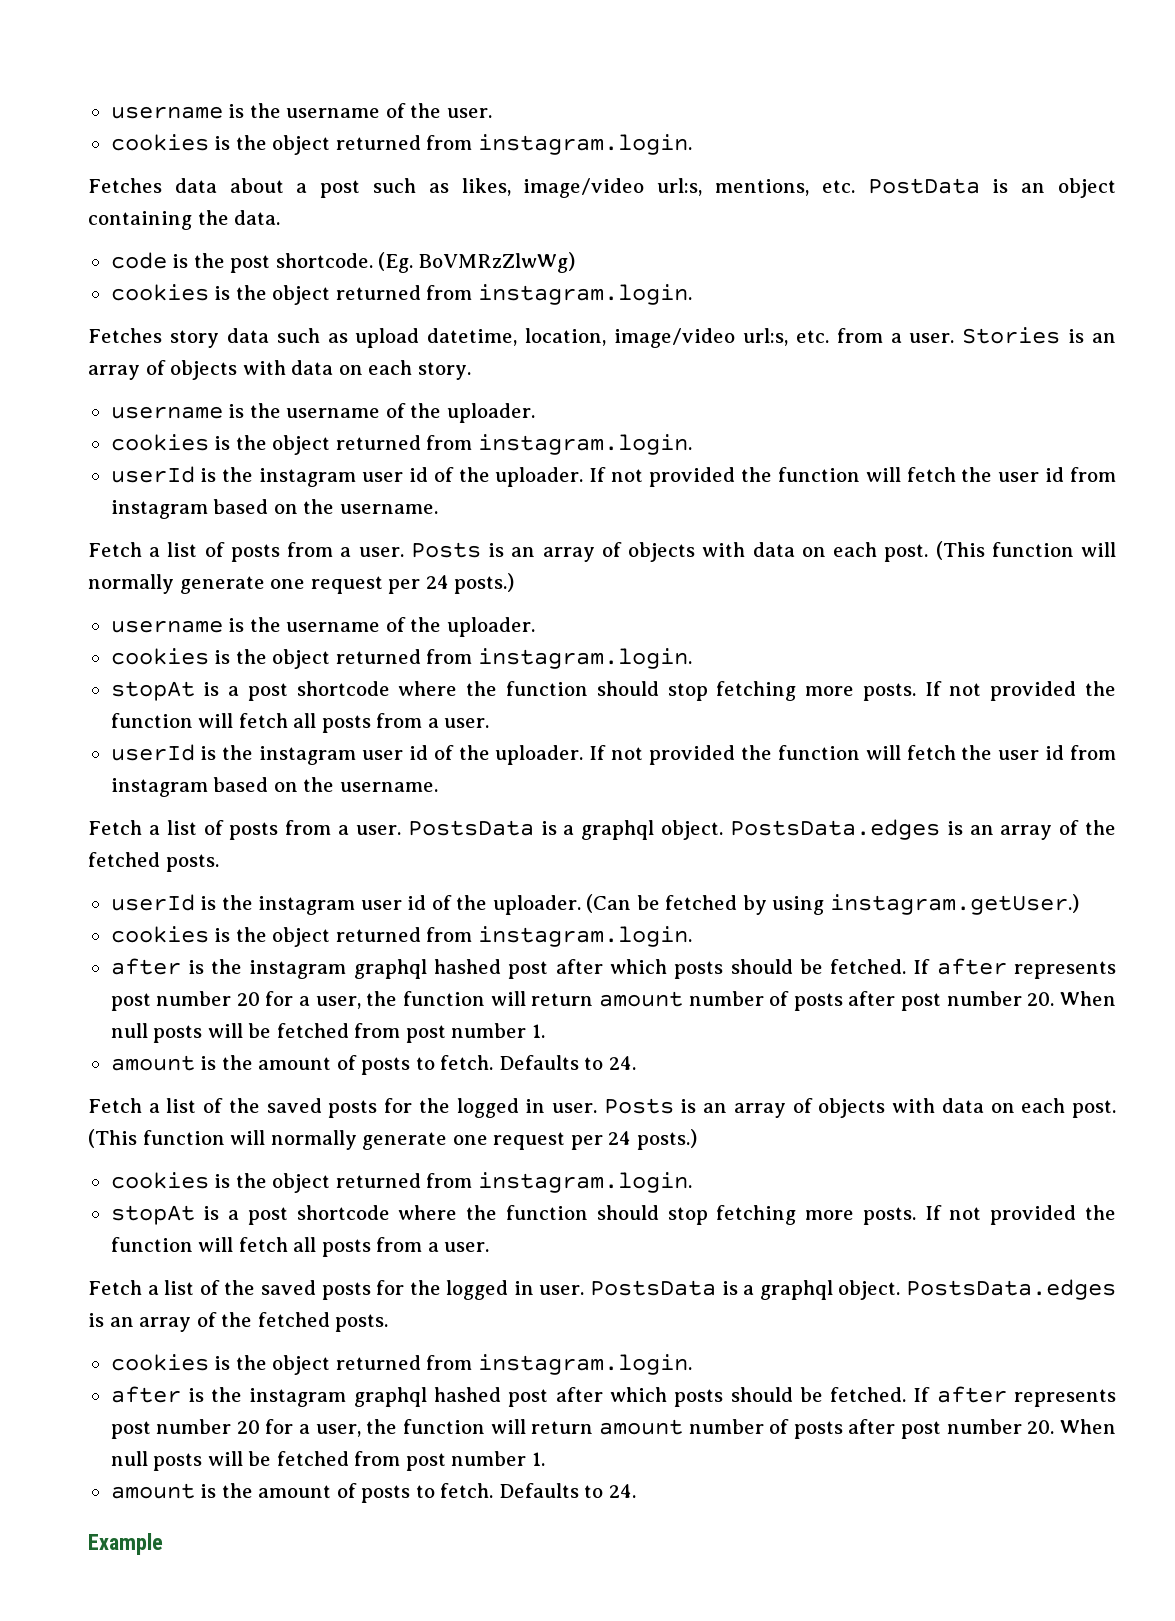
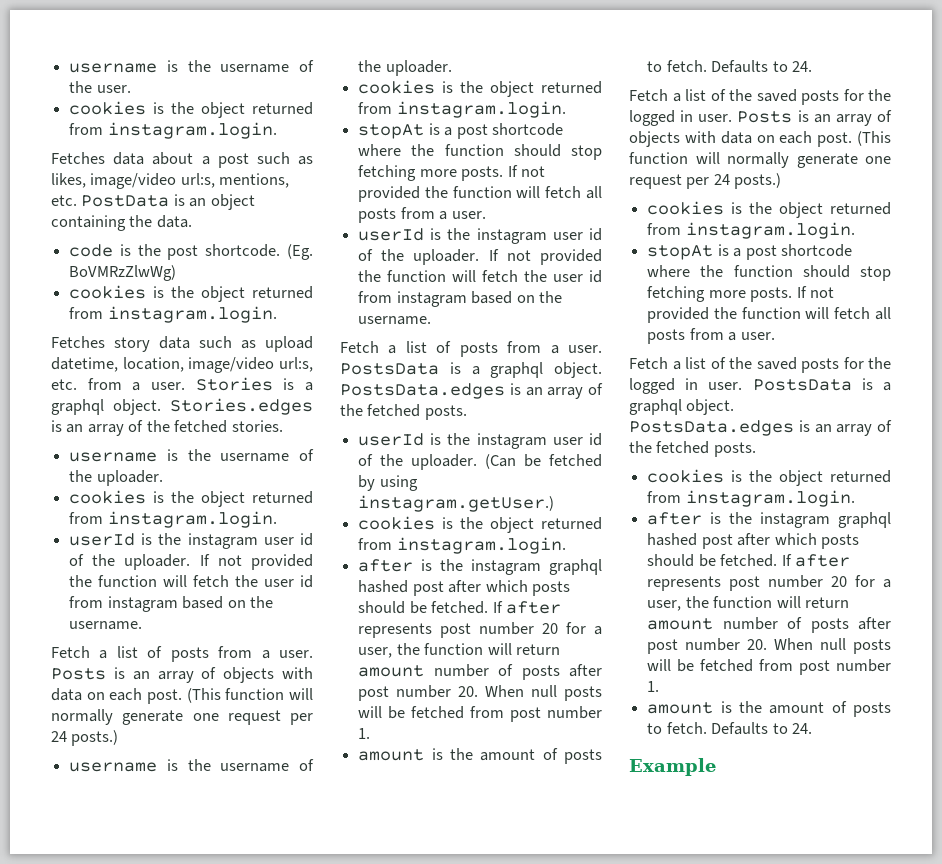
[1092,333,1116,343] [88,360,471,380] an array of objects with data on each story. -> [305,382,313,391] [51,398,313,415] [51,420,283,436] a graphql object. Stories.edges is an array of the fetched stories.

